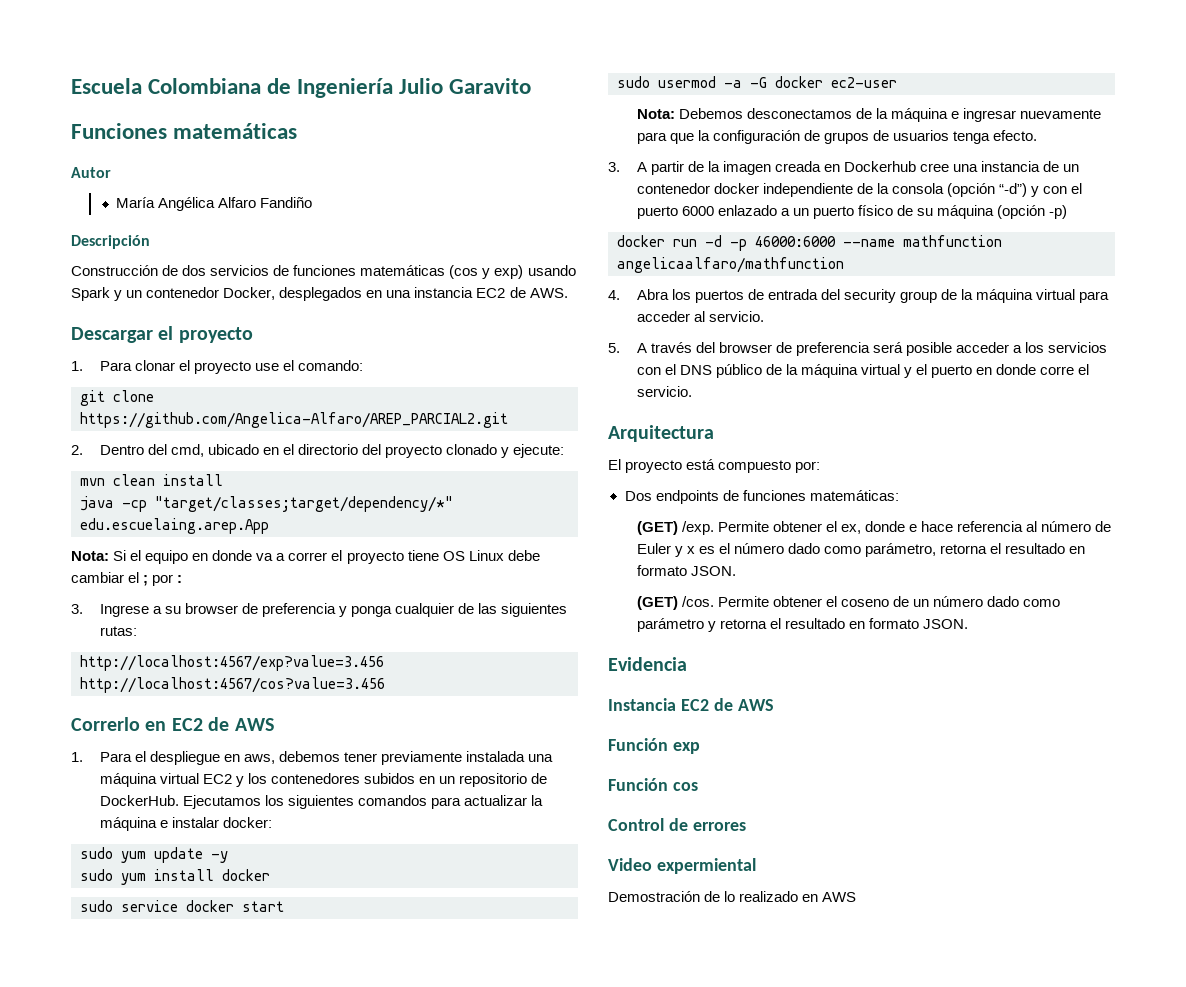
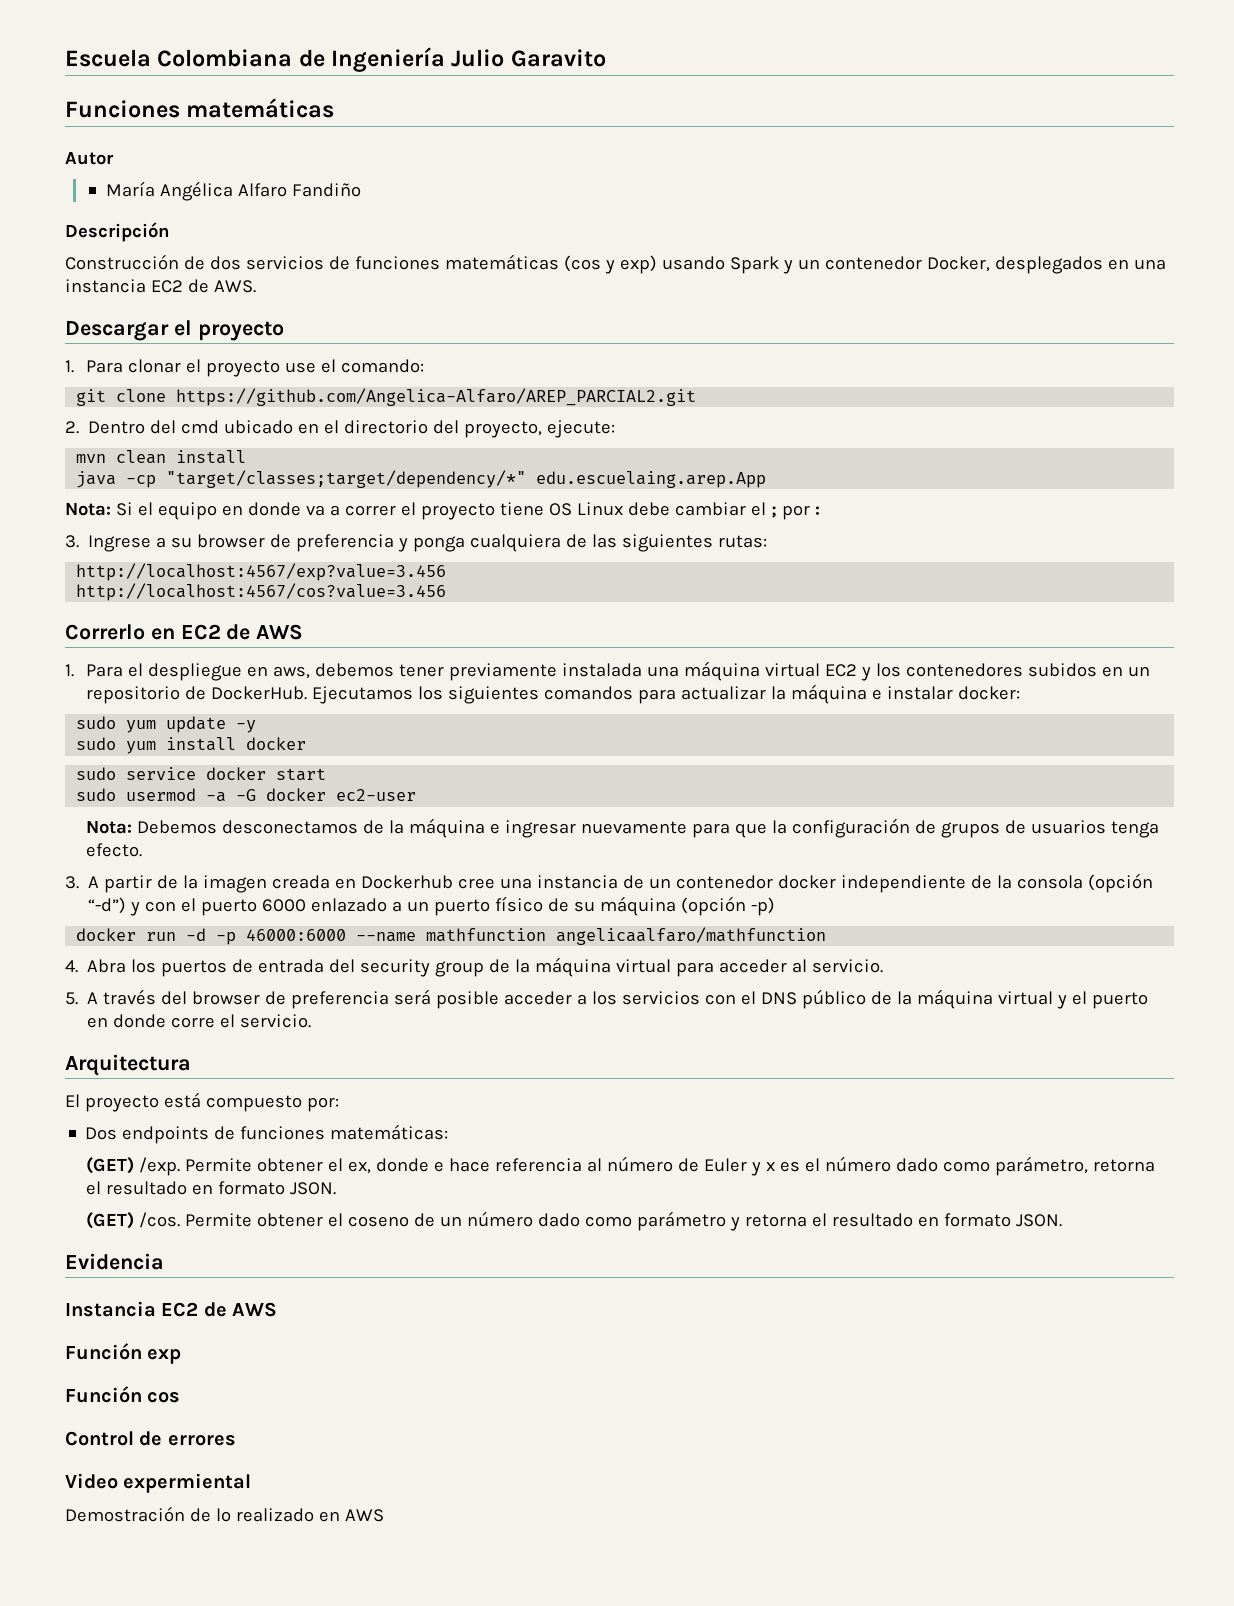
[170,444,204,457] cmd, -> [181,420,220,434] cmd
[384,444,510,458] proyecto clonado y -> [464,421,543,438] proyecto,
[394,603,454,617] cualquier -> [470,534,562,552] cualquiera

